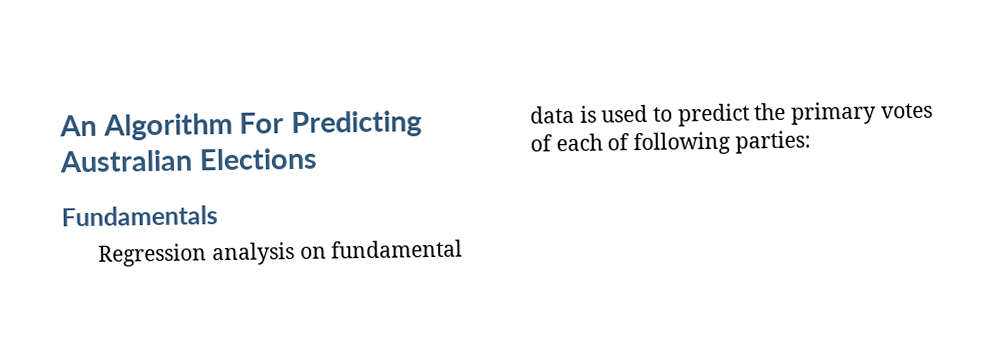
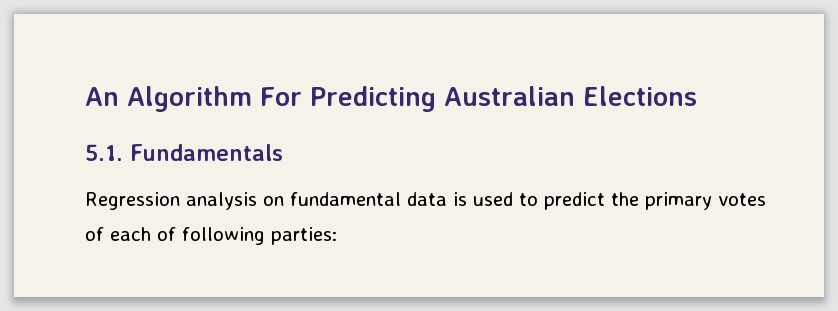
(317, 159) none -> [85,144,123,161] 5.1.

